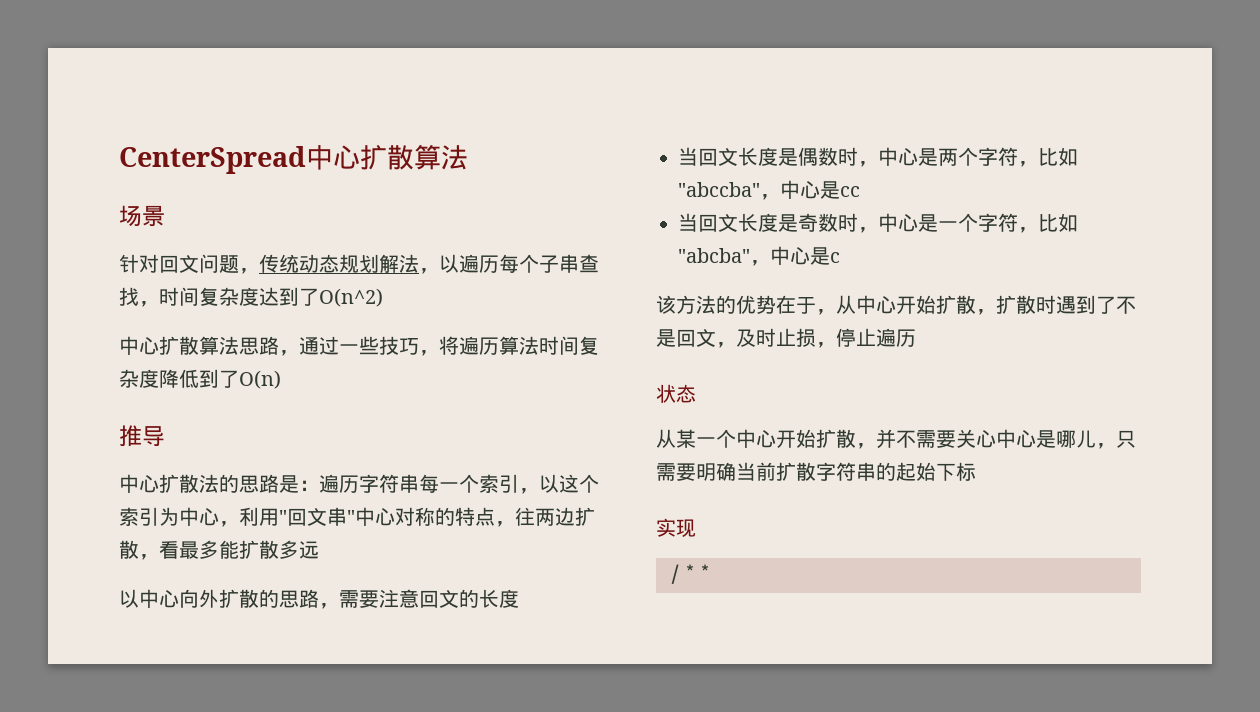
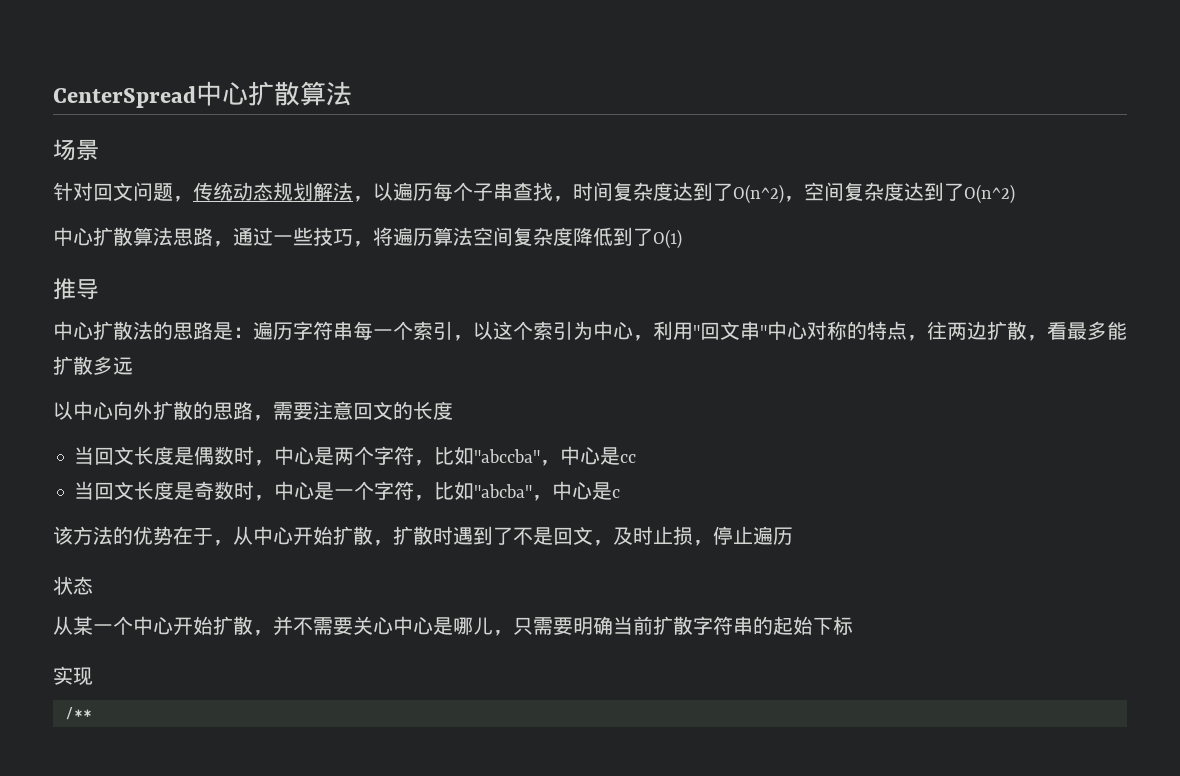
(383, 297) none -> [784,182,1015,204] ，空间复杂度达到了O(n^2)
[539,336,559,355] 时 -> [473,227,493,246] 空
[239,370,281,389] O(n) -> [653,229,682,249] O(1)

